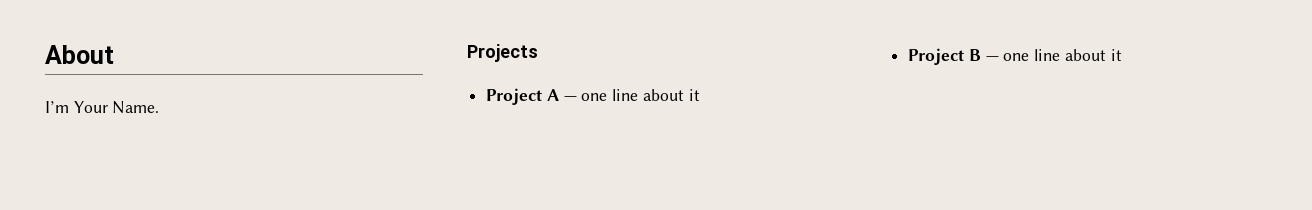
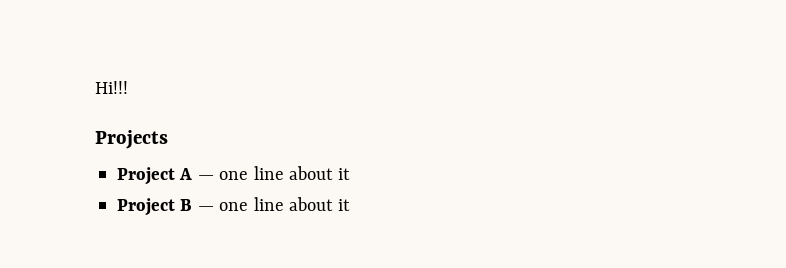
[45,45,114,64] [45,101,160,114] About // I’m Your Name. -> [95,81,128,94] Hi!!!

